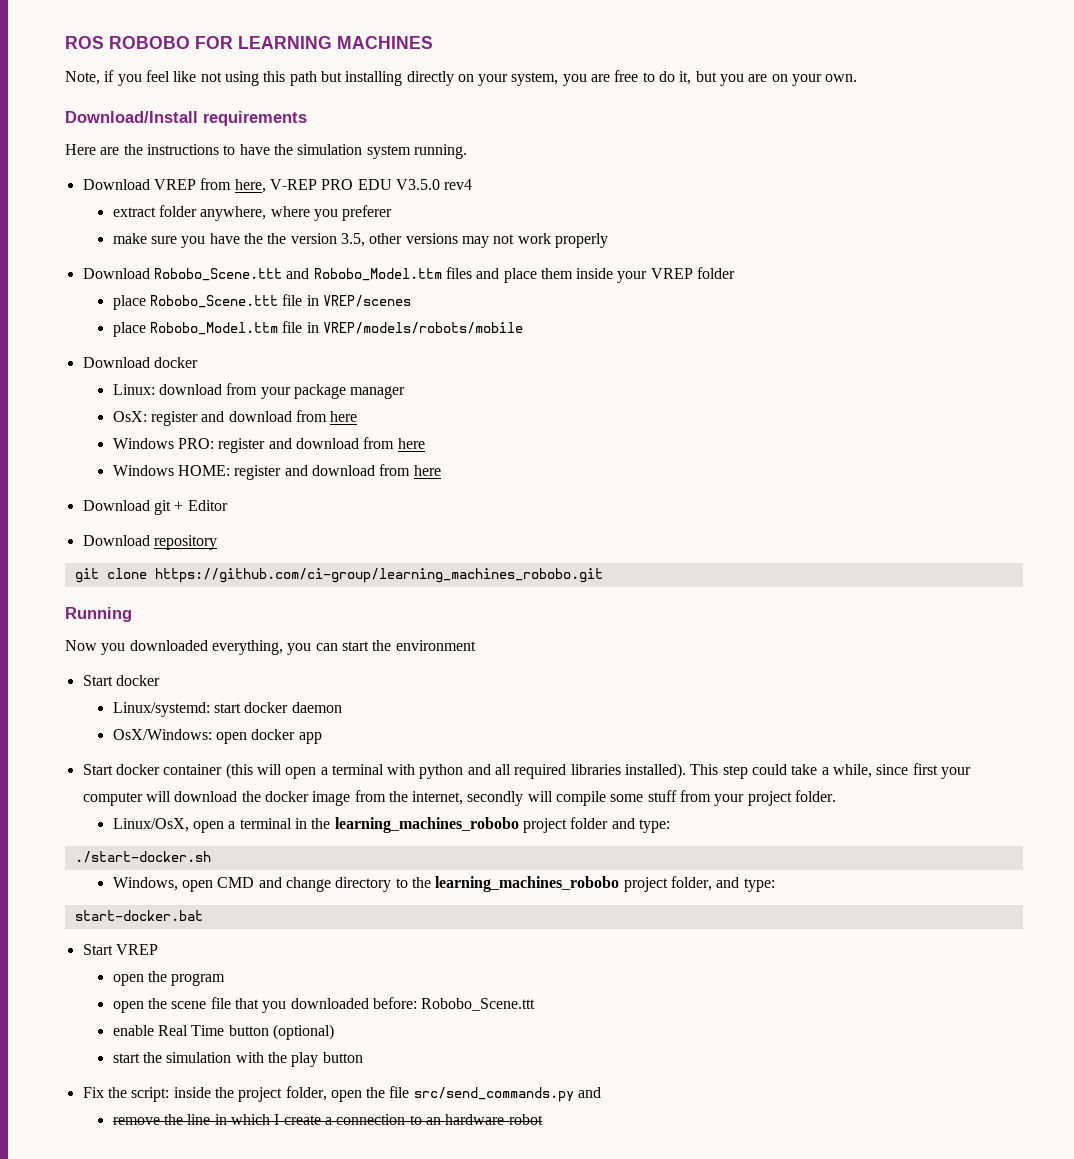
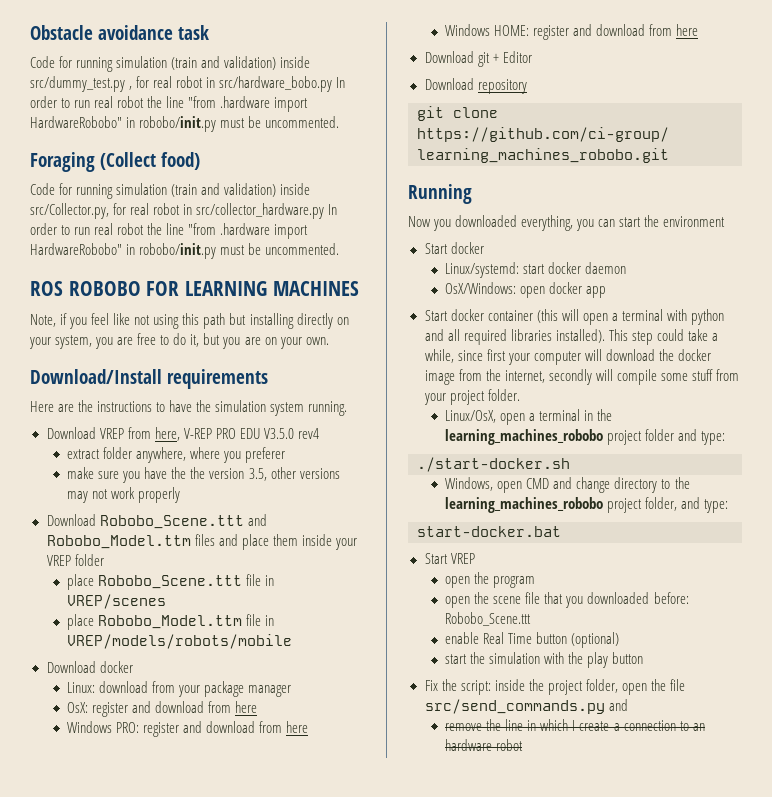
(65, 42) none -> [30,25,210,40] [30,56,311,72] [30,76,346,92] [30,96,309,112] [30,116,340,132] [30,152,201,172] [30,183,311,199] [30,203,338,219] [30,223,309,239] [30,243,340,259] Obstacle avoidance task // Code for running simulation (train and validation) inside src/dummy_test.py , for real robot in src/hardware_bobo.py In order to run real robot the line "from .hardware import HardwareRobobo" in robobo/init.py must be uncommented. // Foraging (Collect food) // Code for running simulation (train and validation) inside src/Collector.py, for real robot in src/collector_hardware.py In order to run real robot the line "from .hardware import HardwareRobobo" in robobo/init.py must be uncommented. //

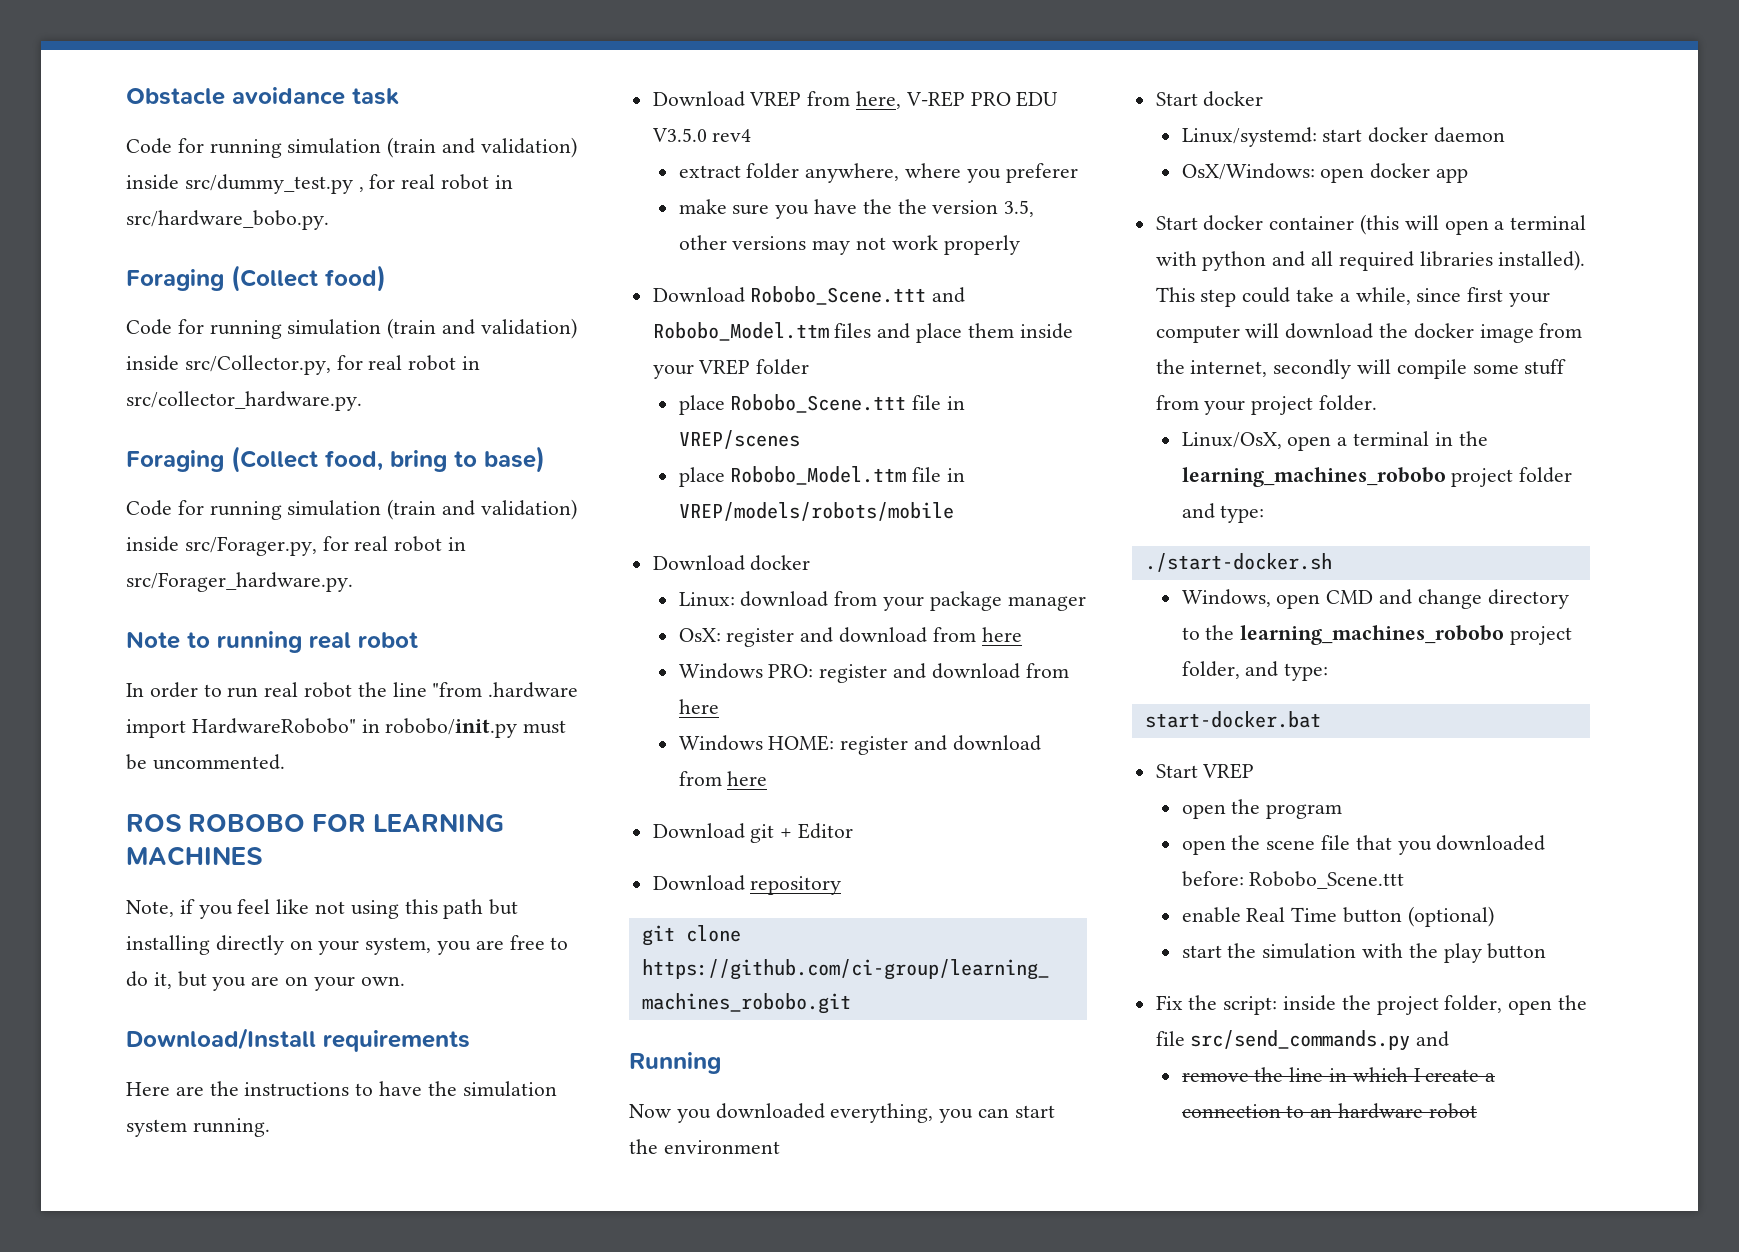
[219,76,346,92] [30,96,309,112] [30,116,340,132] src/hardware_bobo.py In order to run real robot the line "from .hardware import HardwareRobobo" in robobo/init.py must be uncommented. -> [126,210,329,230] src/hardware_bobo.py.
[196,203,325,219] src/collector_hardware.py -> [126,391,362,411] [126,446,545,473] [126,499,577,520] [126,536,467,556] [126,572,353,592] [126,631,418,653] src/collector_hardware.py. // Foraging (Collect food, bring to base) // Code for running simulation (train and validation) inside src/Forager.py, for real robot in src/Forager_hardware.py. // Note to running real robot //

